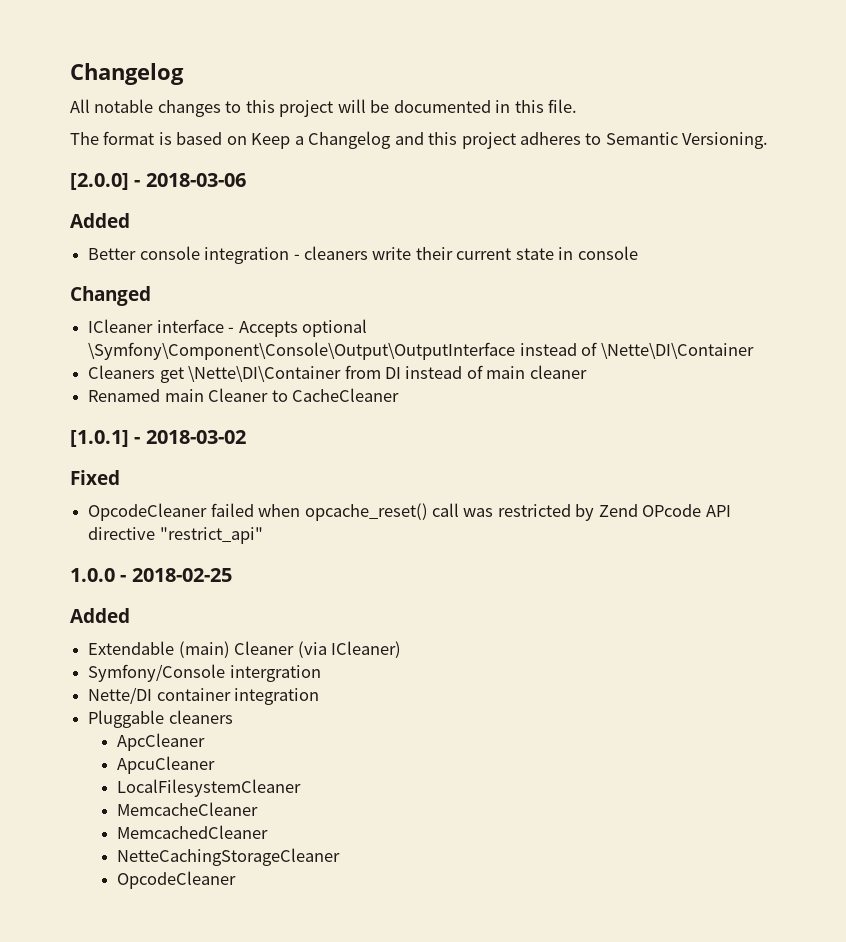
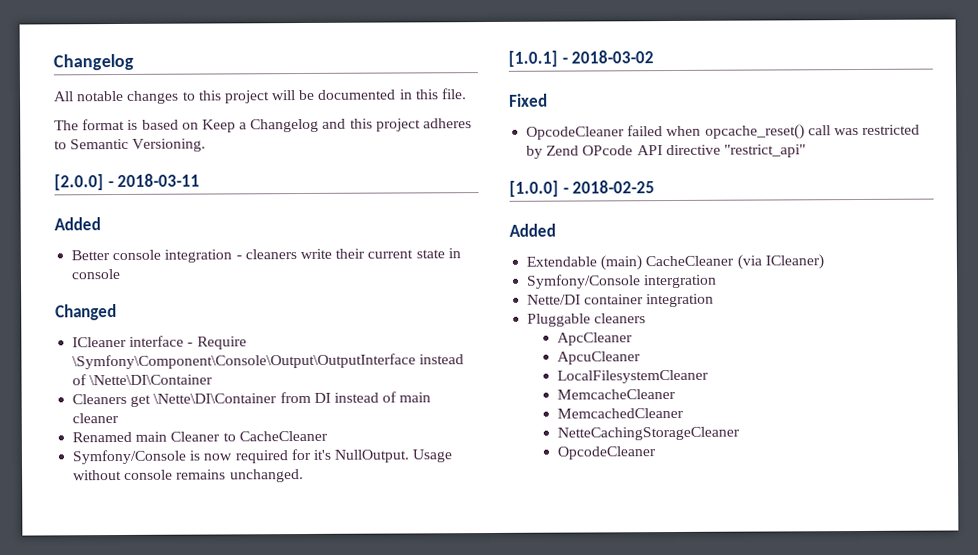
[145,173,246,187] 2018-03-06 -> [117,173,201,188] 2018-03-11
[238,319,367,337] Accepts optional -> [196,336,247,350] Require
(399, 395) none -> [72,448,453,465] [73,469,304,483] // Symfony/Console is now required for it's NullOutput. Usage without console remains unchanged.
[70,568,115,582] 1.0.0 -> [509,180,559,197] [1.0.0]
[234,641,295,655] Cleaner -> [645,255,735,267] CacheCleaner

